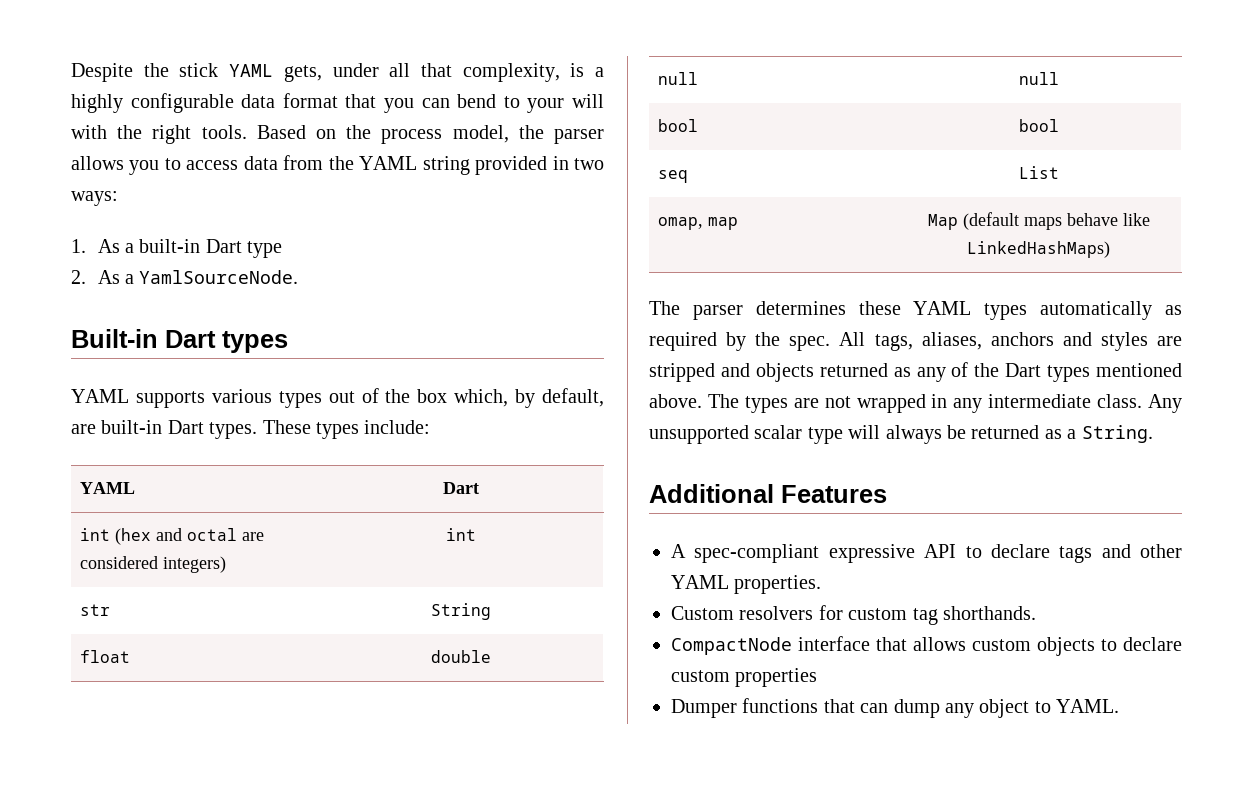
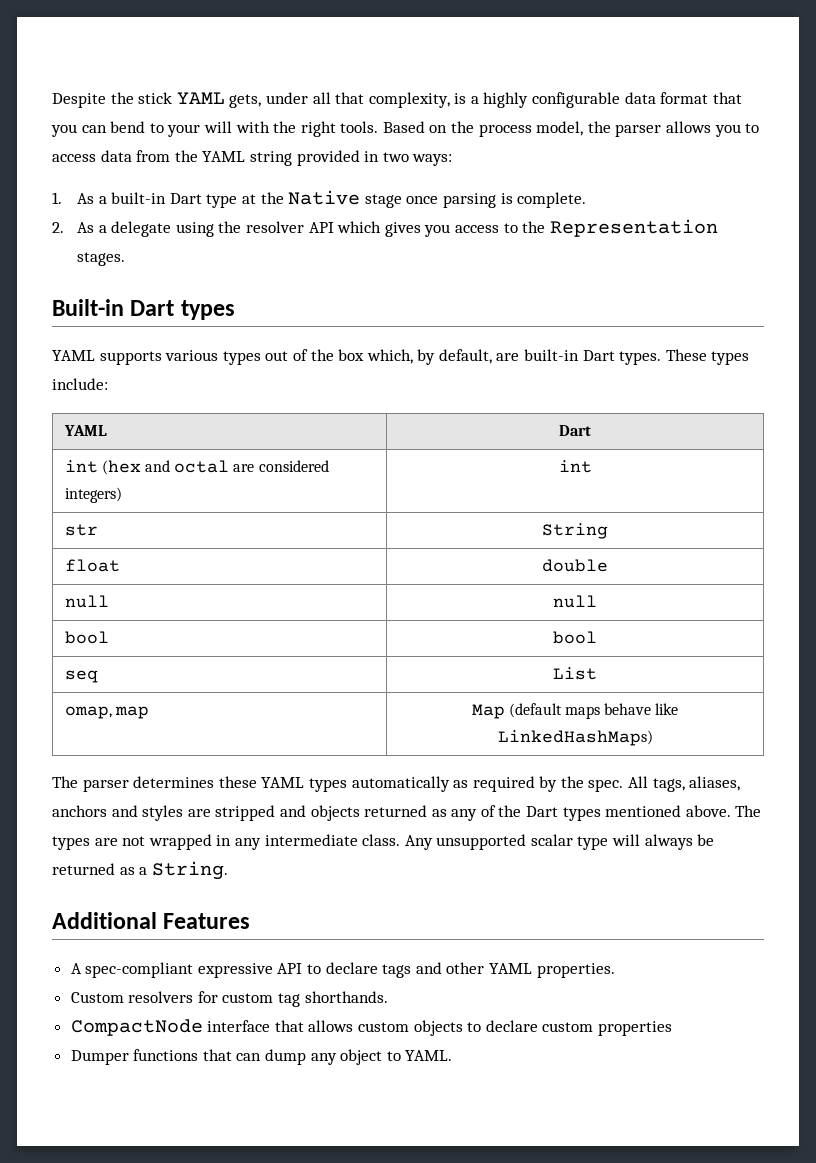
[71,270,299,284] // 2. As a YamlSourceNode. -> [241,190,587,208] [52,219,718,237] [77,252,126,266] at the Native stage once parsing is complete. // 2. As a delegate using the resolver API which gives you access to the Representation stages.

